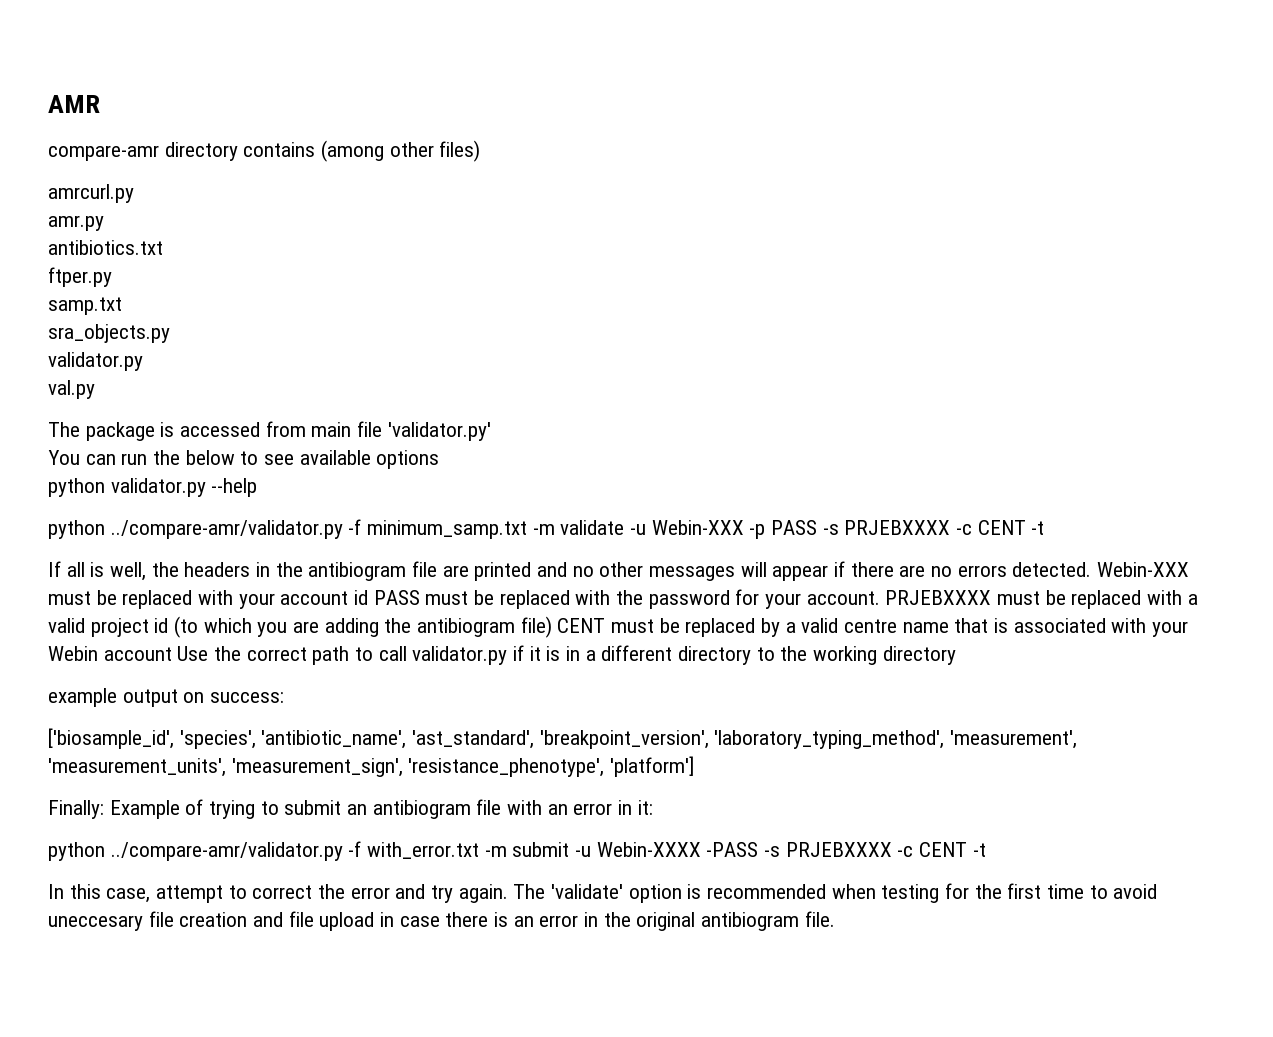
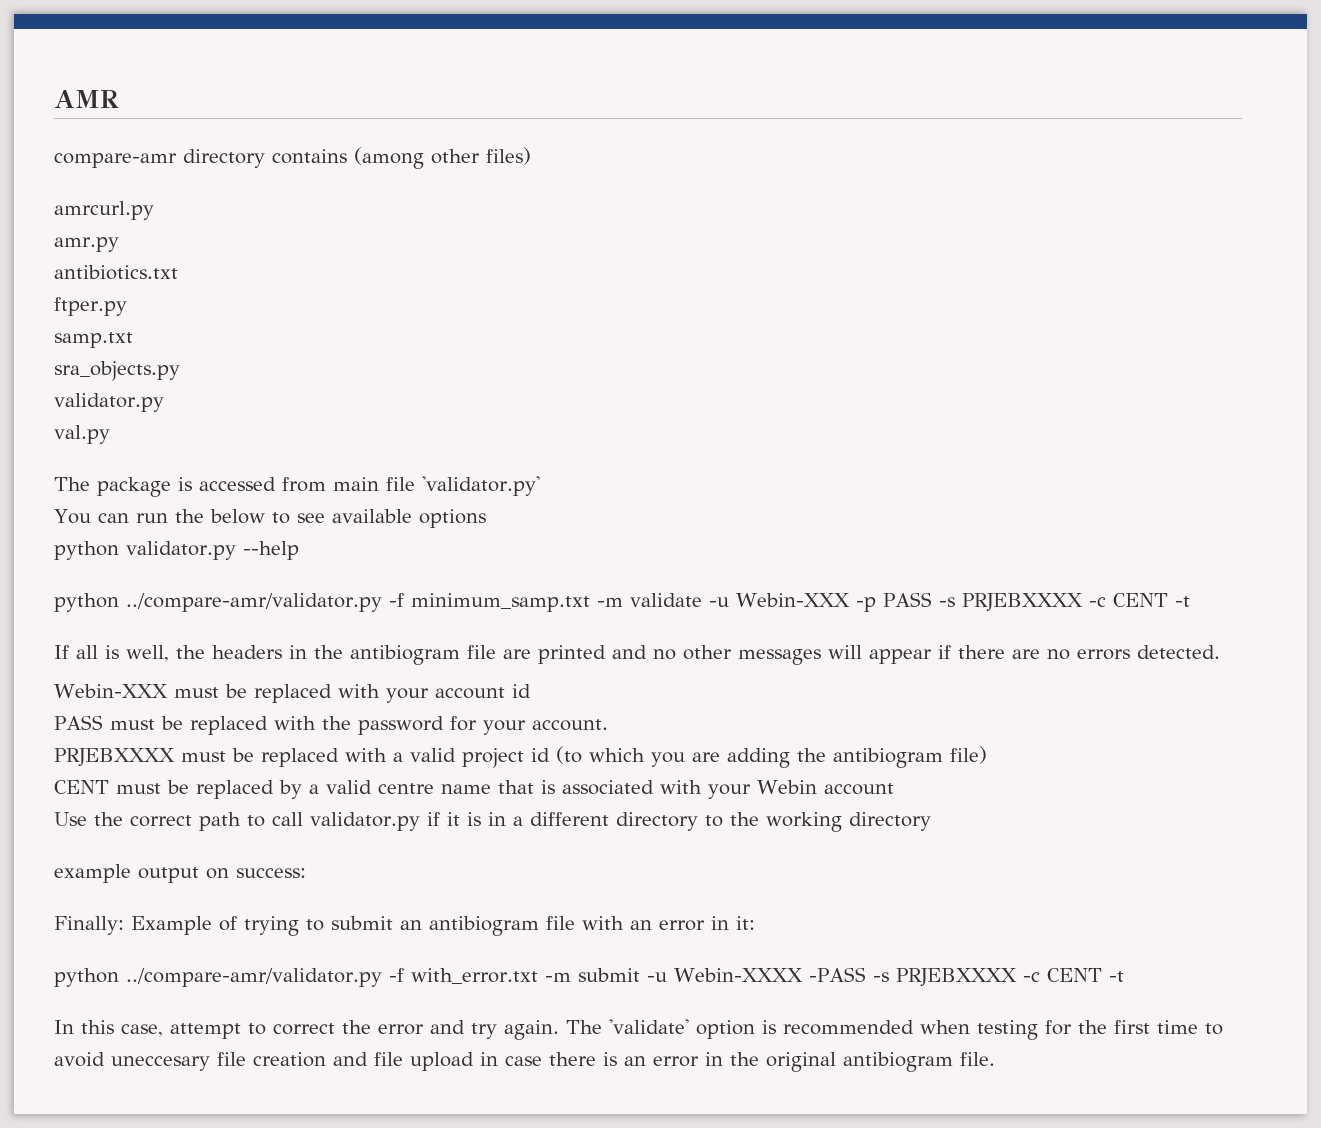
(1092, 569) none -> (1220, 652) //
(369, 597) none -> (531, 691) //
(880, 598) none -> (608, 725) //
(552, 627) none -> (987, 755) //
(172, 654) none -> (894, 789) //
[48,728,1078,749] [48,756,695,777] // ['biosample_id', 'species', 'antibiotic_name', 'ast_standard', 'breakpoint_version', 'laboratory_typing_method', 'measurement', 'measurement_units', 'measurement_sign', 'resistance_phenotype', 'platform'] -> (306, 873) none

